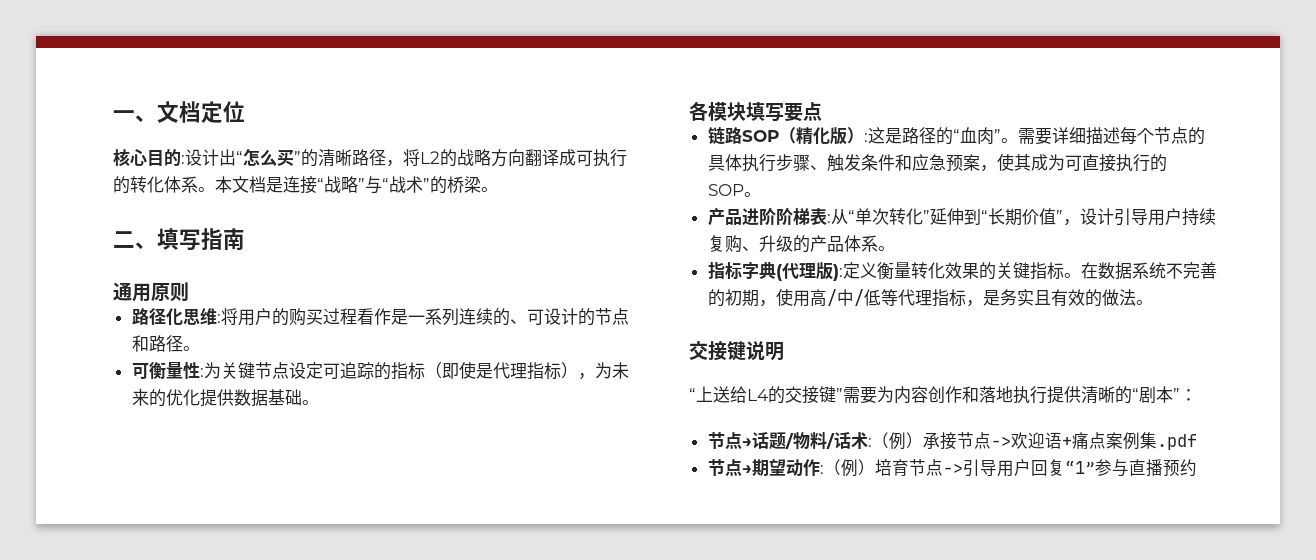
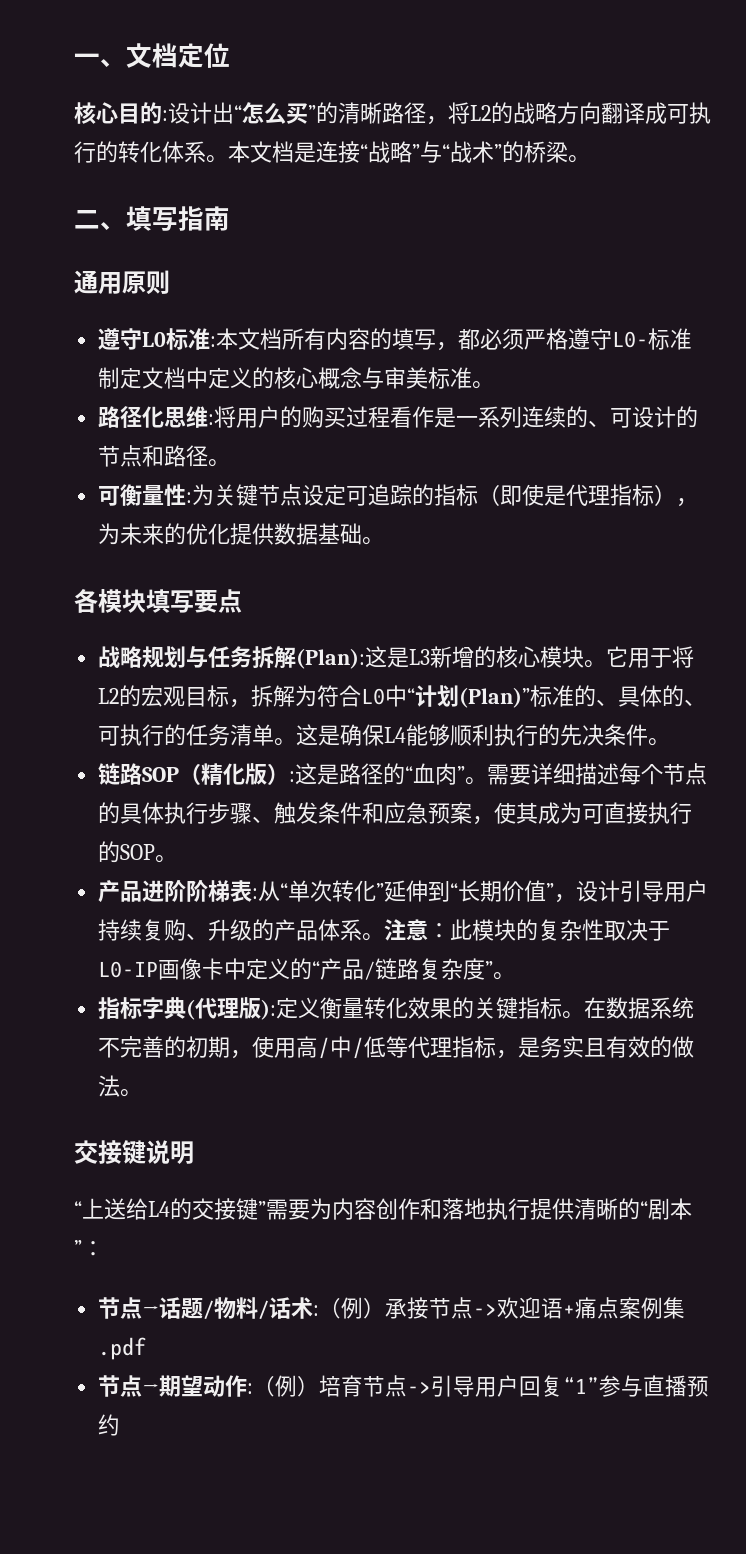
(189, 292) none -> [98,328,693,351] [98,367,495,389] // 遵守L0标准:本文档所有内容的填写，都必须严格遵守L0-标准制定文档中定义的核心概念与审美标准。
(822, 111) none -> [98,646,695,669] [98,685,707,708] [98,724,671,746] // 战略规划与任务拆解(Plan):这是L3新增的核心模块。它用于将L2的宏观目标，拆解为符合L0中“计划(Plan)”标准的、具体的、可执行的任务清单。这是确保L4能够顺利执行的先决条件。
(895, 248) none -> [384,919,671,941] [98,958,516,980] 注意：此模块的复杂性取决于L0-IP画像卡中定义的“产品/链路复杂度”。

